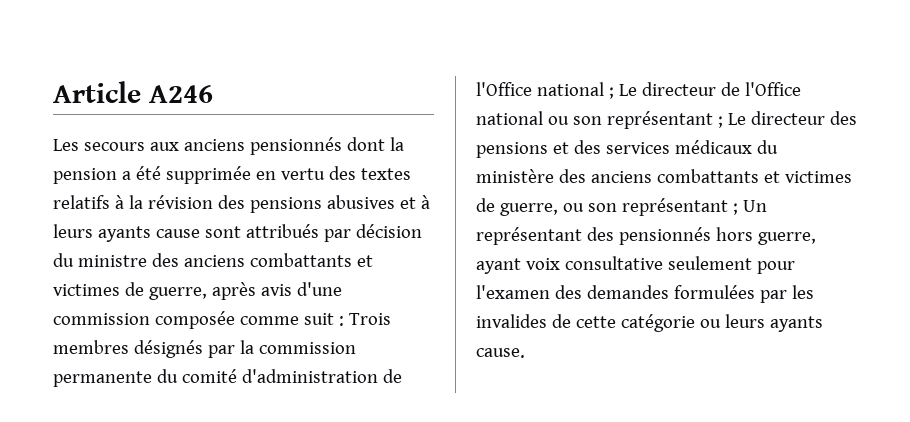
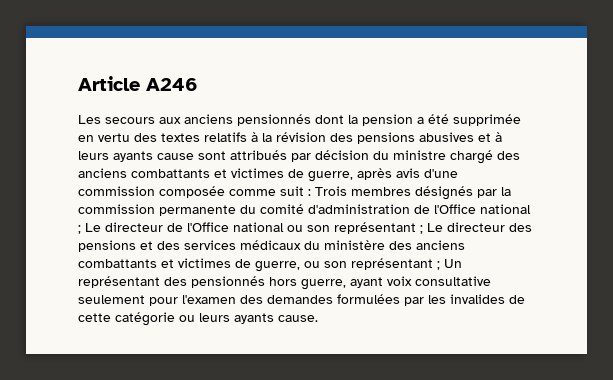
(147, 261) none -> [450,150,493,164] chargé

